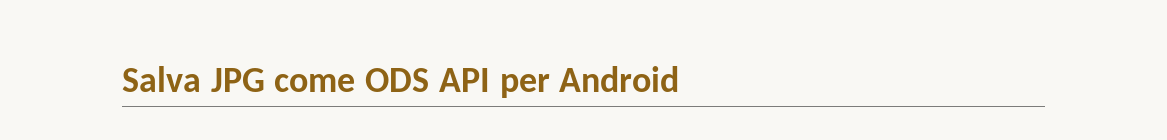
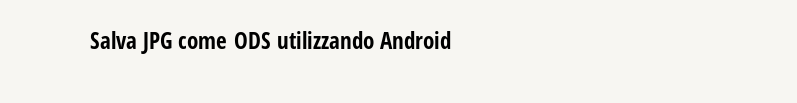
[438,68,550,98] API per -> [276,31,374,49] utilizzando

